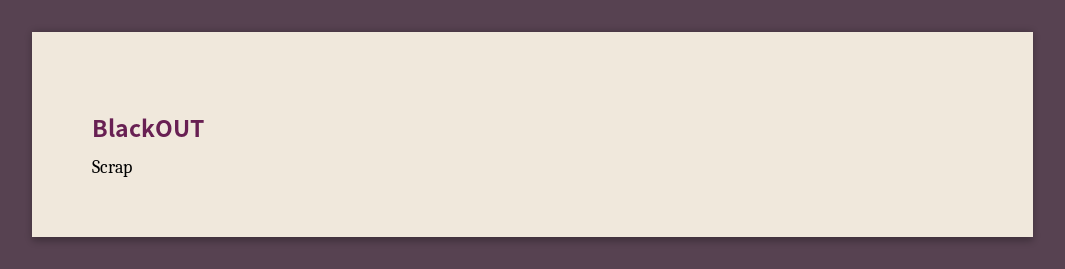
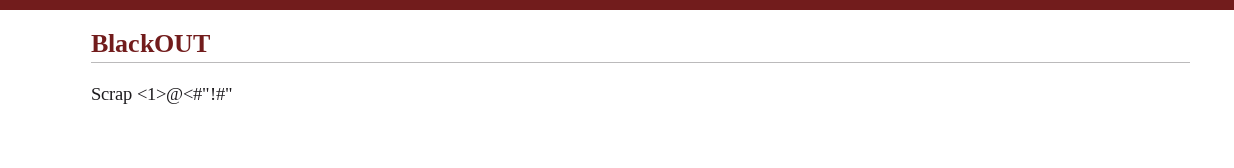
(132, 168) none -> [137,88,233,104] <1>@<#"!#"

